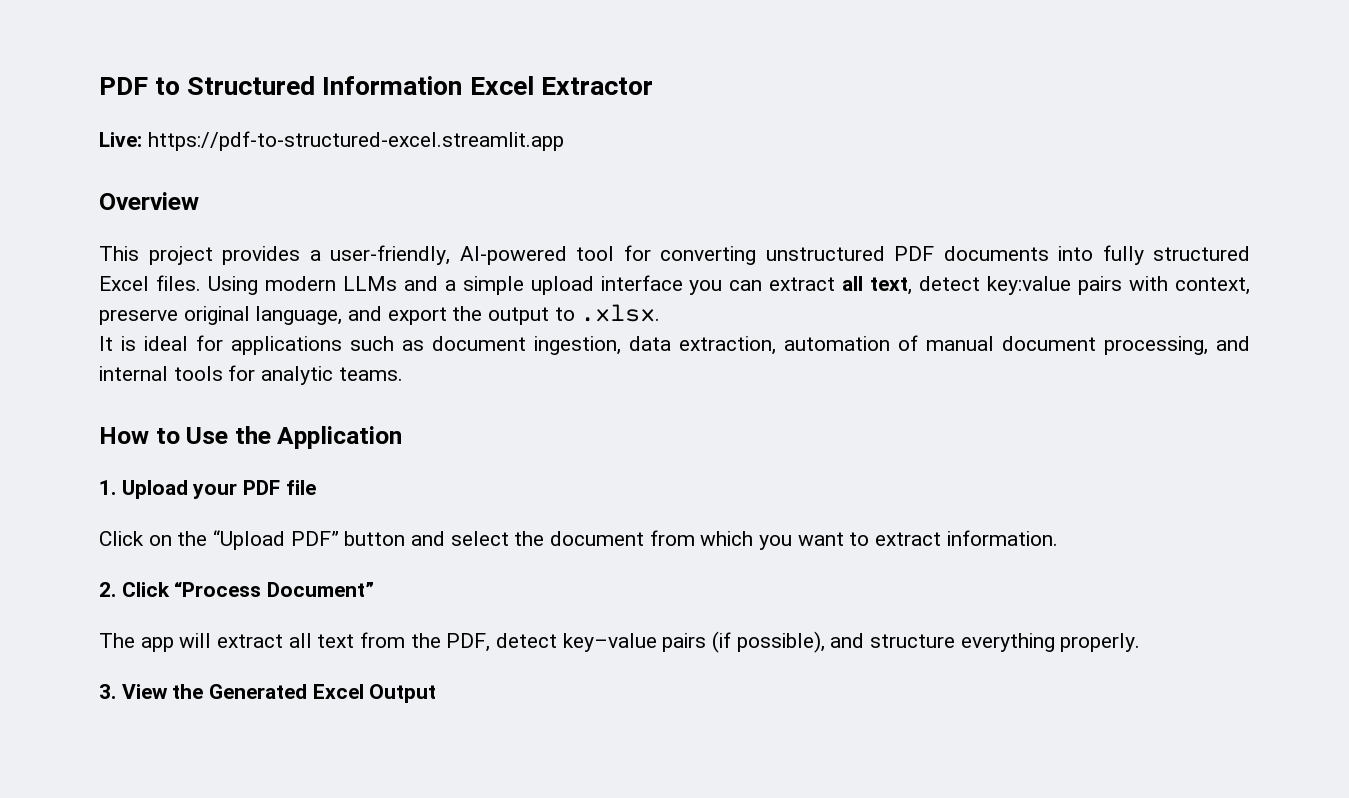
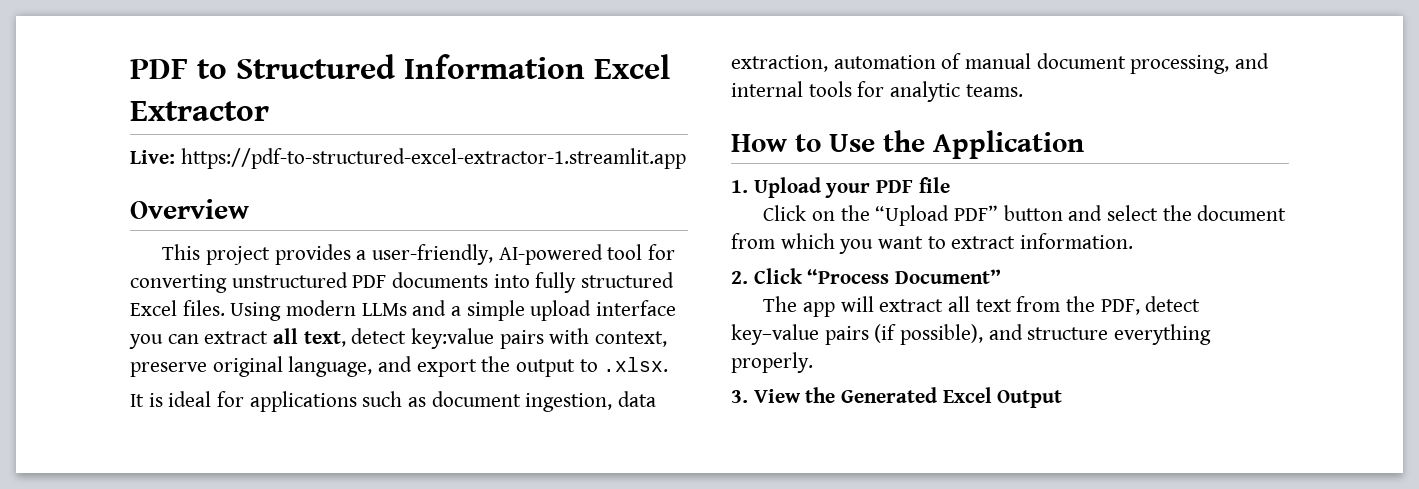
[147,131,564,151] https://pdf-to-structured-excel.streamlit.app -> [180,148,686,169] https://pdf-to-structured-excel-extractor-1.streamlit.app

